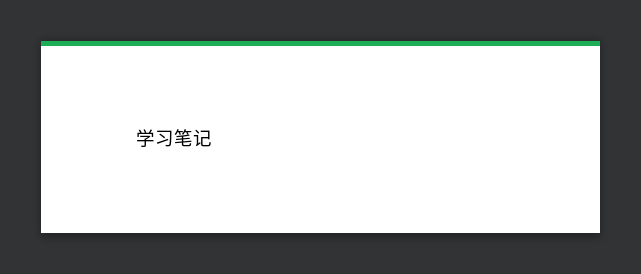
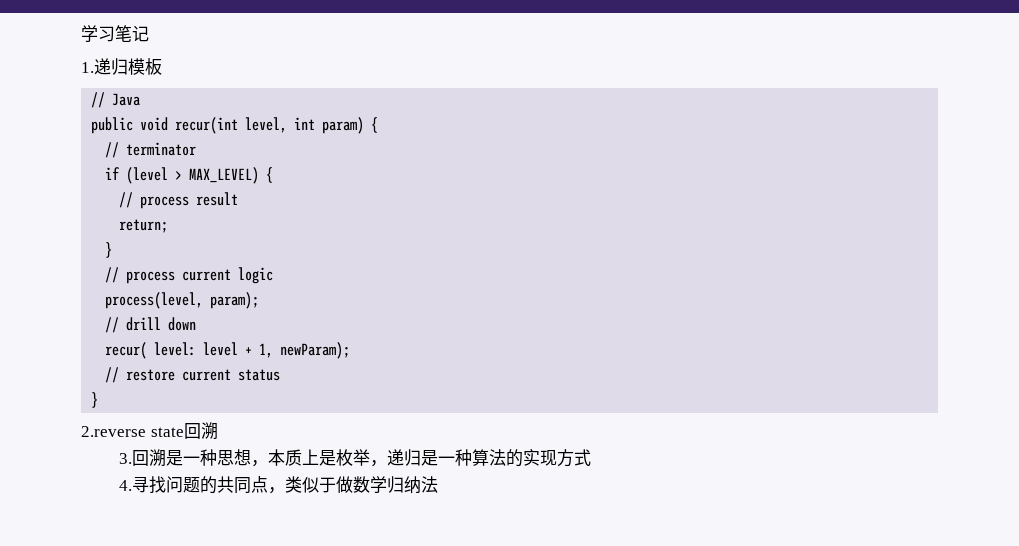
(212, 138) none -> [81,58,162,75] [91,92,141,108] [91,117,379,134] [105,142,197,158] [105,167,274,184] [119,192,239,209] [119,219,169,233] [105,242,113,258] [105,267,274,284] [105,292,260,309] [105,317,197,333] [105,342,351,359] [105,367,281,383] [91,392,99,408] [81,422,218,439] [119,449,592,467] [119,476,439,494] // 1.递归模板 // // Java // public void recur(int level, int param) { // // terminator // if (level > MAX_LEVEL) { // // process result // return; // } // // process current logic // process(level, param); // // drill down // recur( level: level + 1, newParam); // // restore current status // } // 2.reverse state回溯 // 3.回溯是一种思想，本质上是枚举，递归是一种算法的实现方式 // 4.寻找问题的共同点，类似于做数学归纳法

